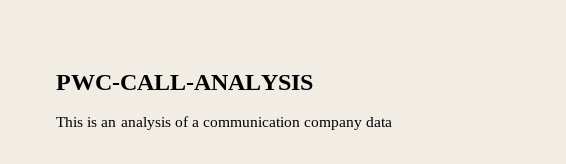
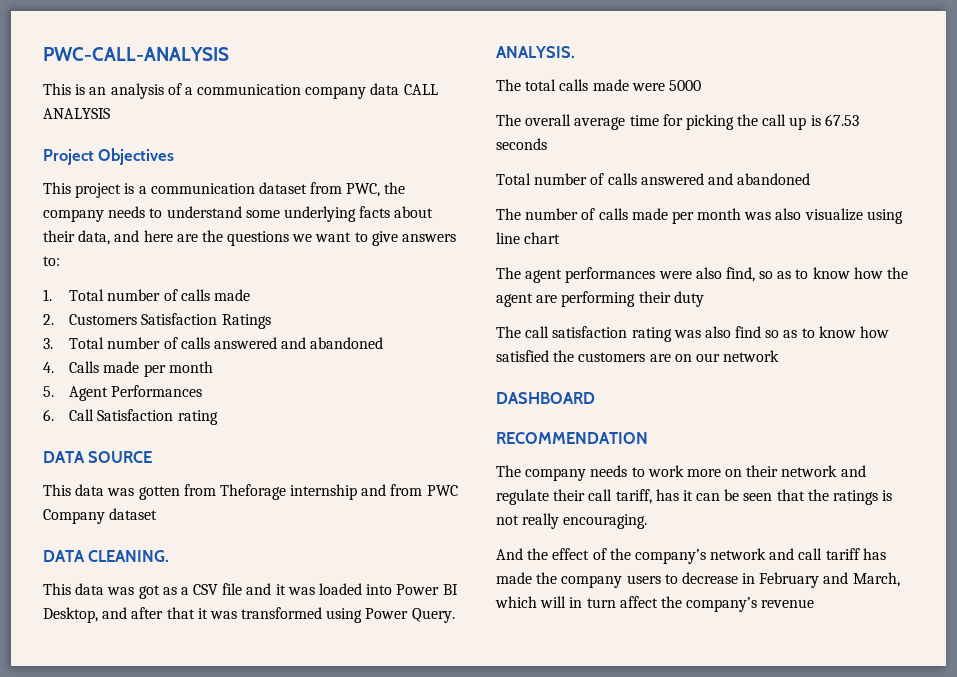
(393, 122) none -> [403,84,438,95] [43,108,110,119] [43,148,175,165] [43,182,406,198] [43,206,434,222] [43,230,457,246] [43,256,60,266] [43,289,250,301] [43,313,271,329] [43,337,384,349] [43,361,213,377] [43,385,203,401] [43,409,218,425] [43,451,153,463] [43,484,458,500] [43,508,158,524] [43,550,170,562] [43,583,458,599] [43,607,455,623] [496,46,575,58] [496,79,701,91] [496,114,859,130] [496,138,547,150] [496,173,811,185] [496,208,903,224] [496,232,561,244] [496,267,909,283] [496,291,704,307] [496,326,890,342] [496,350,780,362] [496,392,595,404] [496,432,648,444] [496,465,866,481] [496,489,893,505] [496,513,648,529] [496,548,886,564] [496,572,900,588] [495,596,815,612] CALL ANALYSIS // Project Objectives // This project is a communication dataset from PWC, the company needs to understand some underlying facts about their data, and here are the questions we want to give answers to: // 1. Total number of calls made // 2. Customers Satisfaction Ratings // 3. Total number of calls answered and abandoned // 4. Calls made per month // 5. Agent Performances // 6. Call Satisfaction rating // DATA SOURCE // This data was gotten from Theforage internship and from PWC Company dataset // DATA CLEANING. // This data was got as a CSV file and it was loaded into Power BI Desktop, and after that it was transformed using Power Query. // ANALYSIS. // The total calls made were 5000 // The overall average time for picking the call up is 67.53 seconds // Total number of calls answered and abandoned // The number of calls made per month was also visualize using line chart // The agent performances were also find, so as to know how the agent are performing their duty // The call satisfaction rating was also find so as to know how satisfied the customers are on our network // DASHBOARD // RECOMMENDATION // The company needs to work more on their network and regulate their call tariff, has it can be seen that the ratings is not really encouraging. // And the effect of the company’s network and call tariff has made the company users to decrease in February and March, which will in turn affect the company’s revenue

